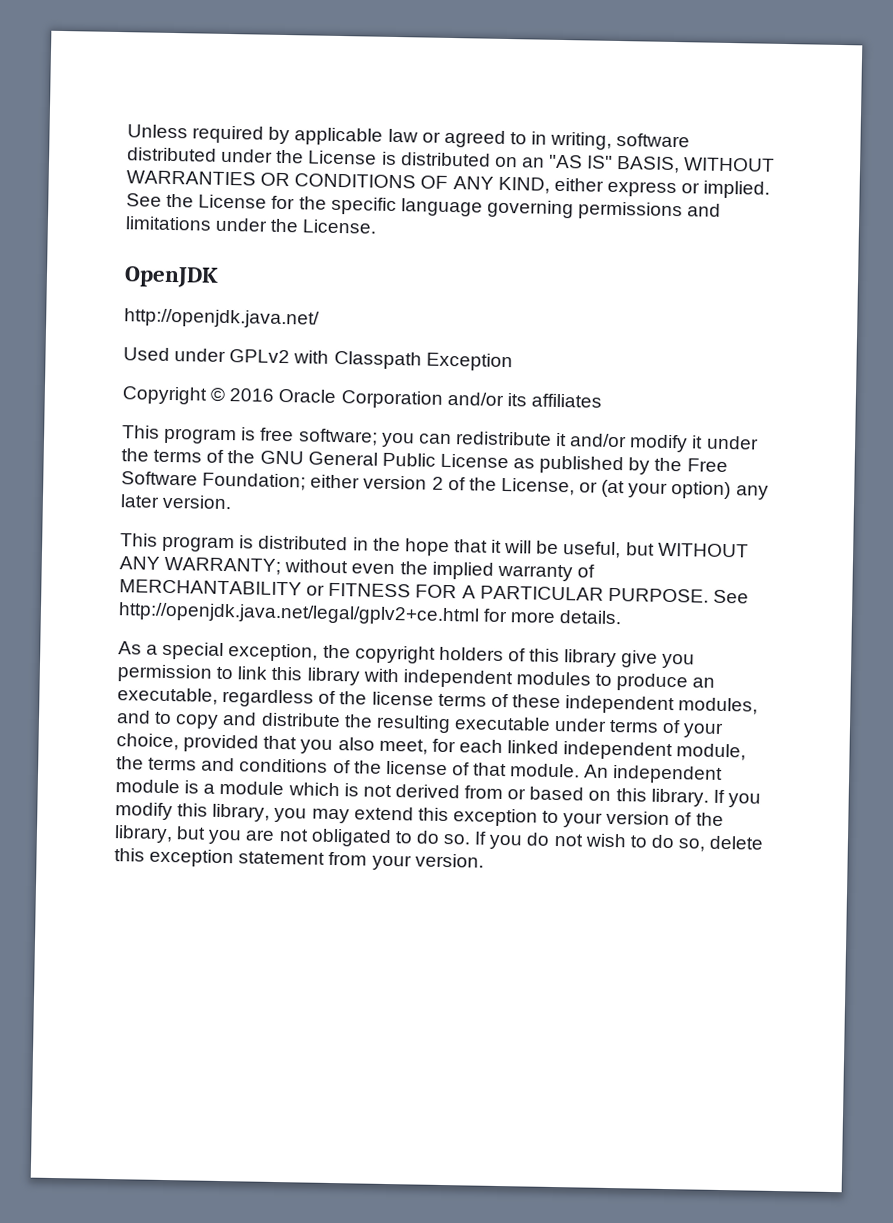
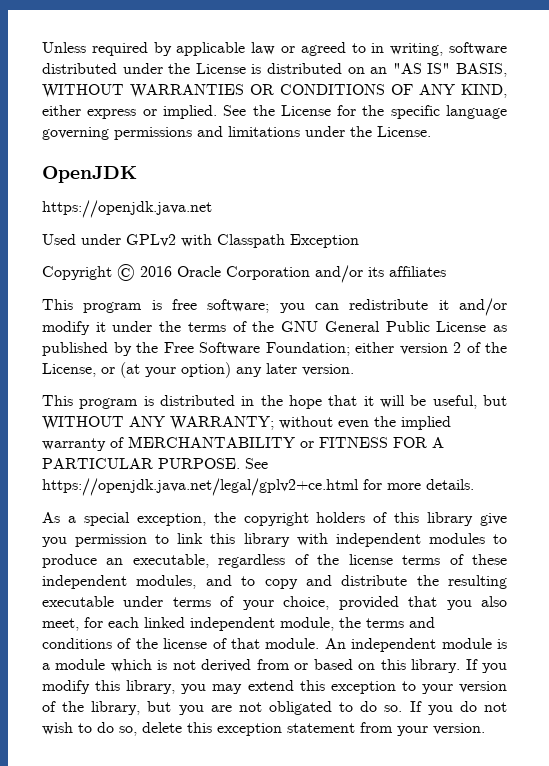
[124,308,320,329] http://openjdk.java.net/ -> [42,200,212,218] https://openjdk.java.net
[118,602,480,626] http://openjdk.java.net/legal/gplv2+ce.html -> [42,478,359,496] https://openjdk.java.net/legal/gplv2+ce.html

